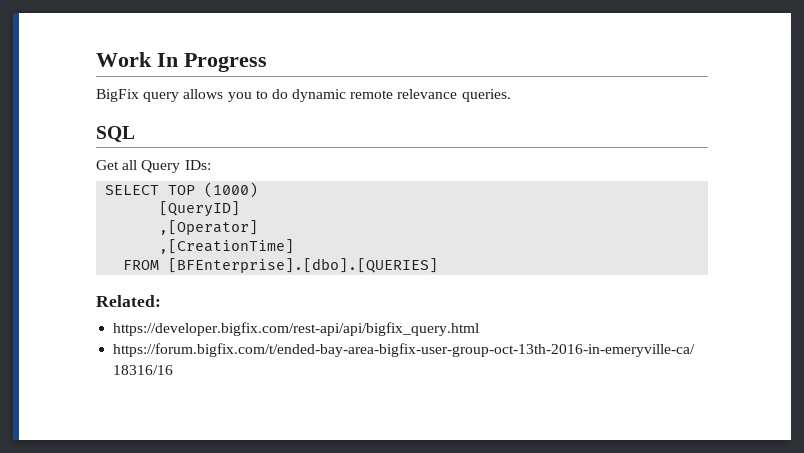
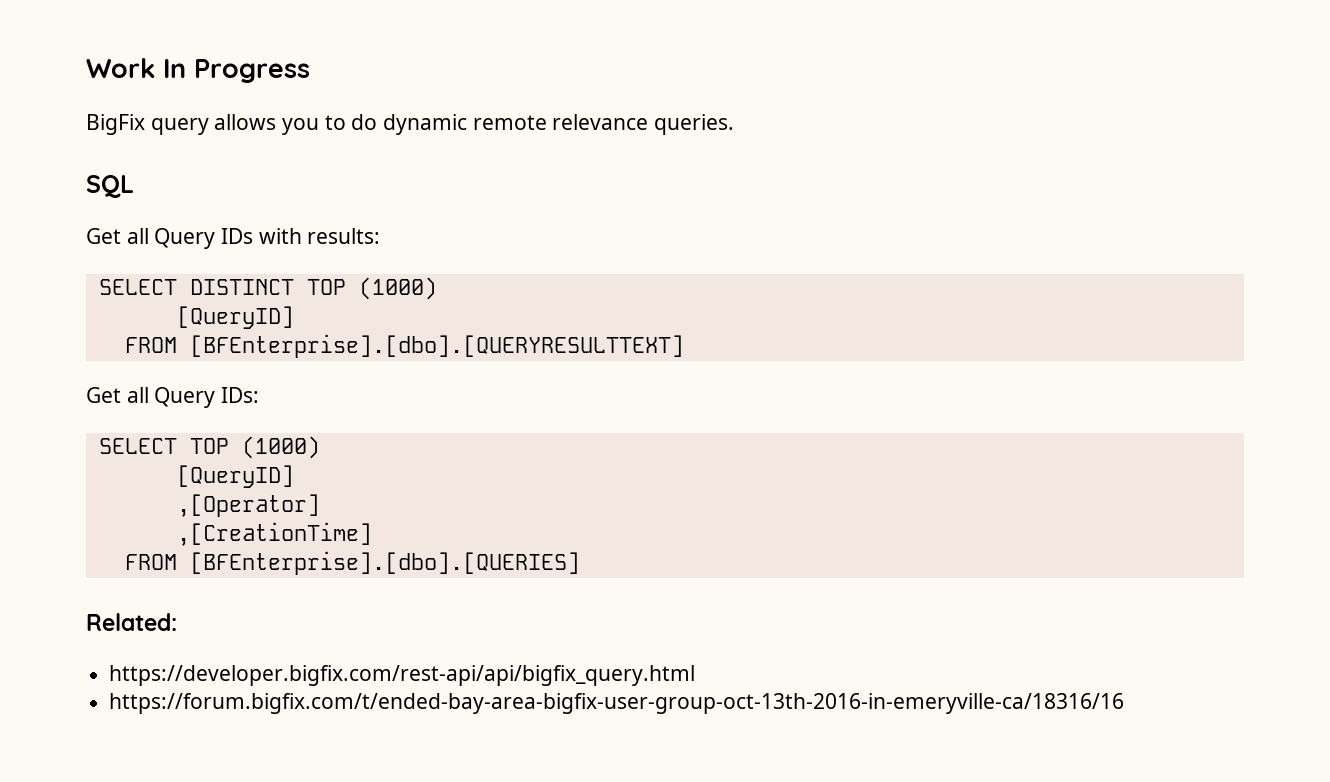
(135, 134) none -> [86,228,381,249] [98,277,437,300] [176,306,294,329] [124,334,684,358] // Get all Query IDs with results: // SELECT DISTINCT TOP (1000) // [QueryID] // FROM [BFEnterprise].[dbo].[QUERYRESULTTEXT]

